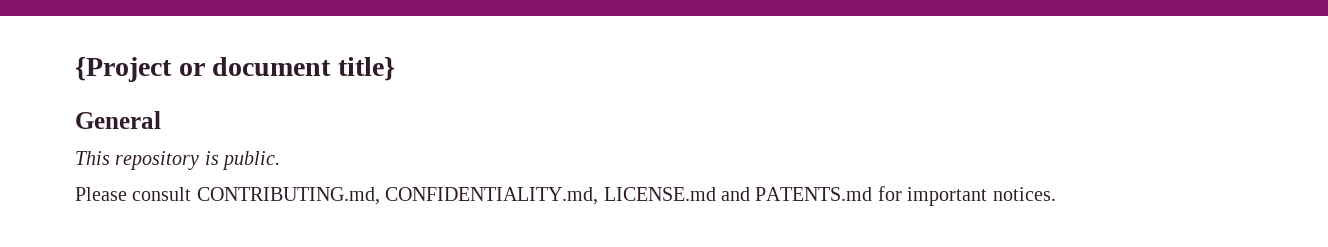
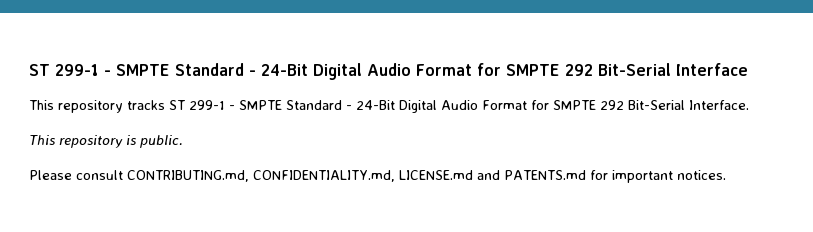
[75,57,395,82] [75,111,161,129] {Project or document title} // General -> [29,63,748,80] [29,100,749,113] ST 299-1 - SMPTE Standard - 24-Bit Digital Audio Format for SMPTE 292 Bit-Serial Interface // This repository tracks ST 299-1 - SMPTE Standard - 24-Bit Digital Audio Format for SMPTE 292 Bit-Serial Interface.

